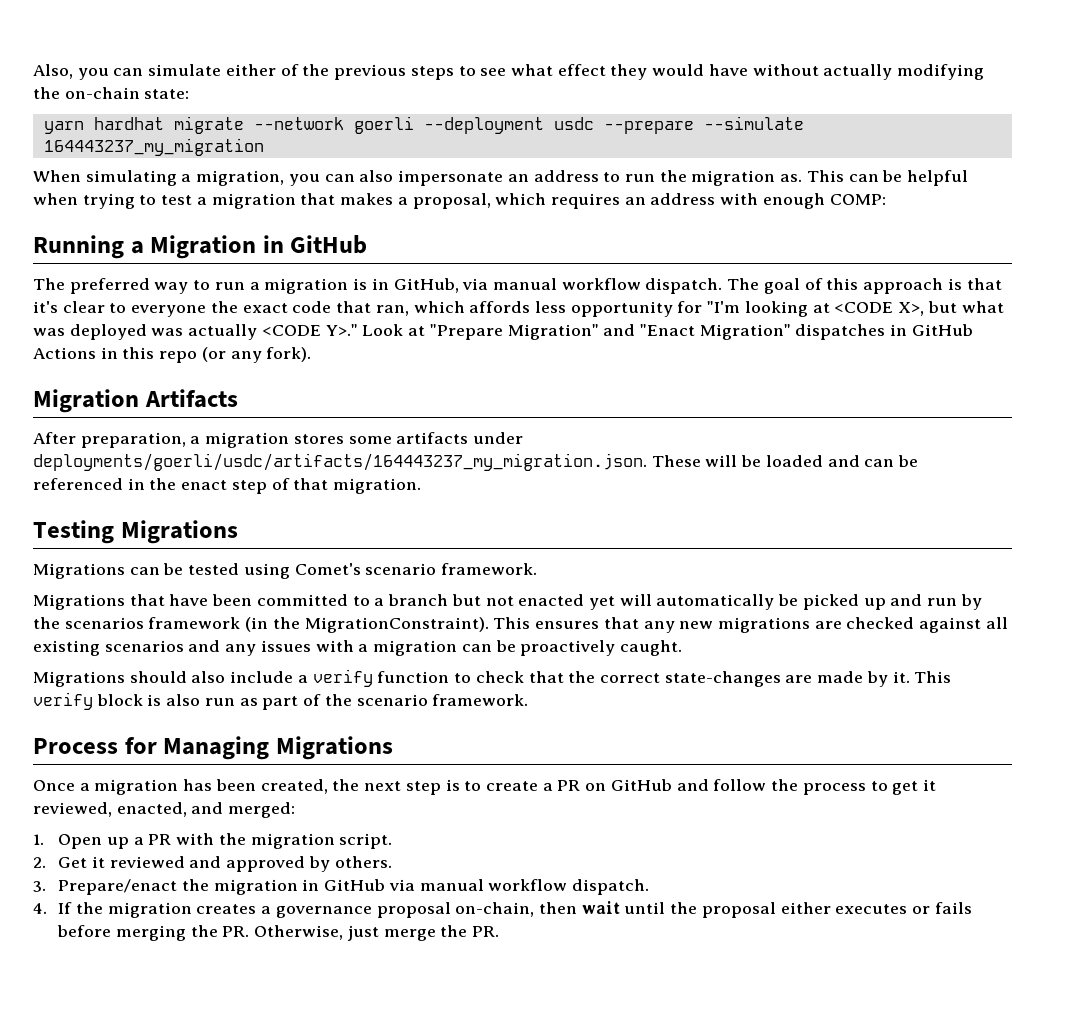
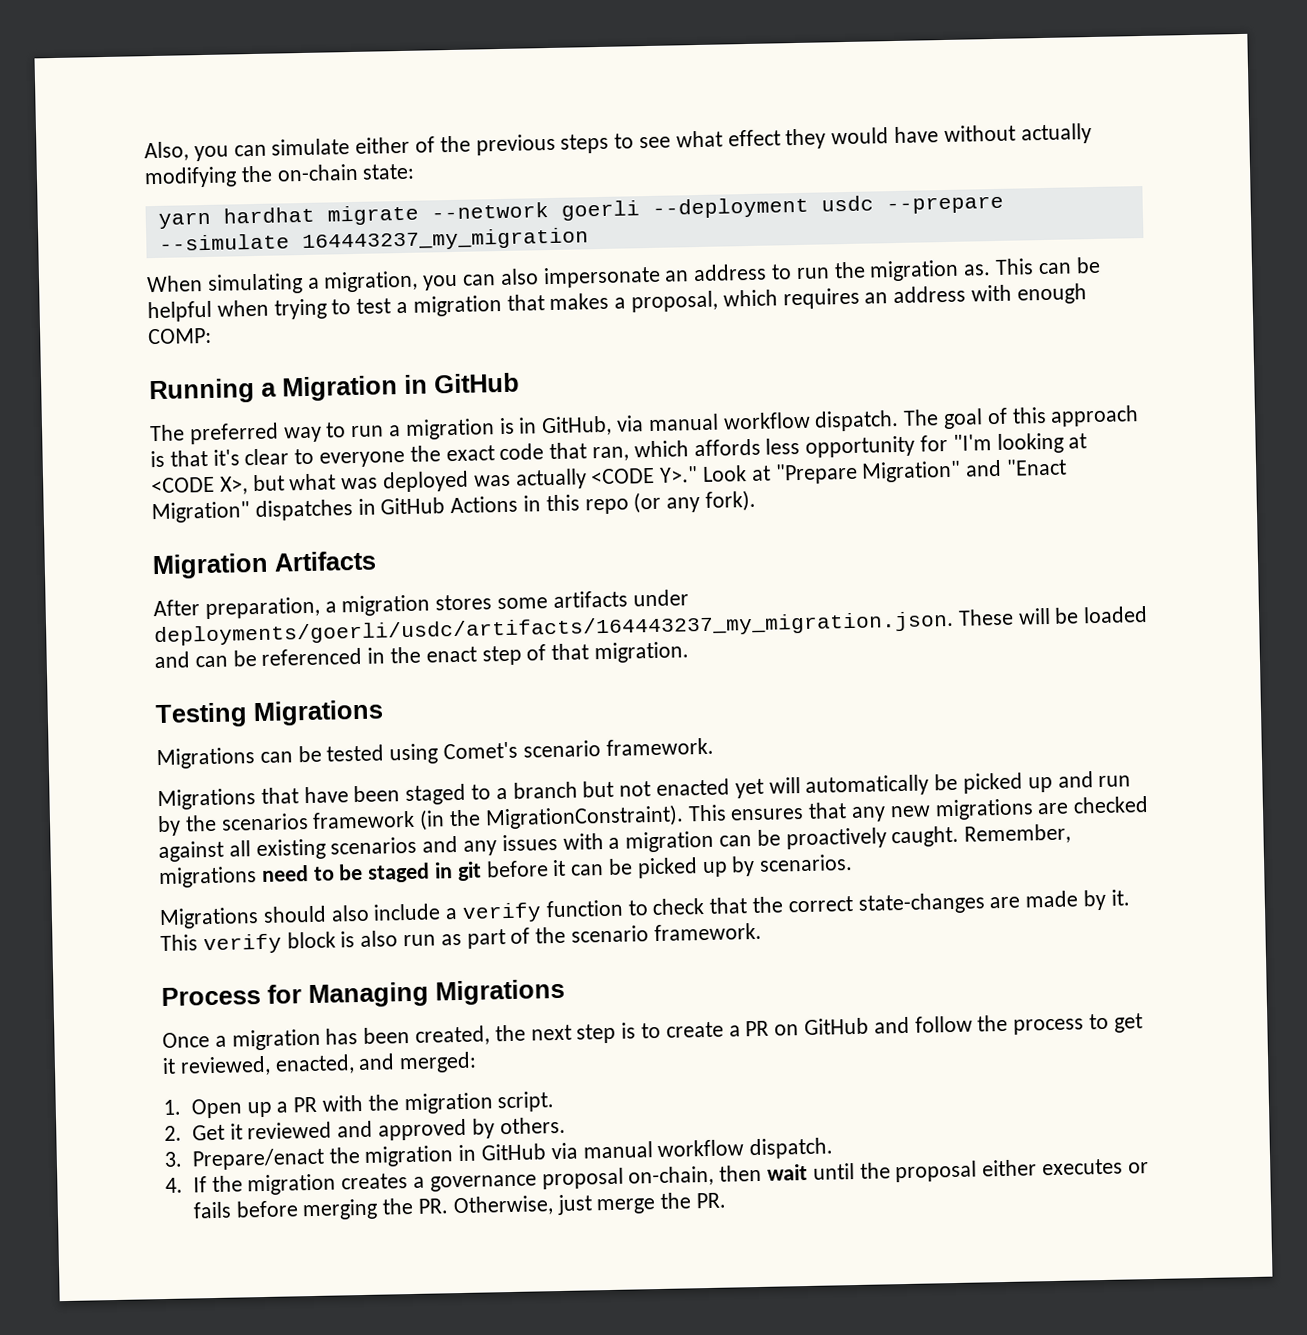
[256,594,348,606] committed -> [405,783,467,806] staged
(682, 648) none -> [964,823,1072,845] [158,854,854,889] Remember, migrations need to be staged in git before it can be picked up by scenarios.

